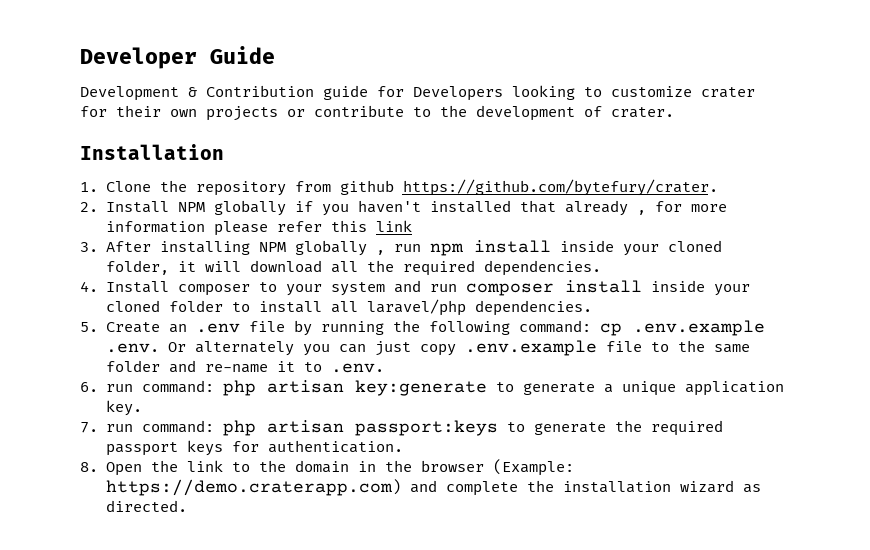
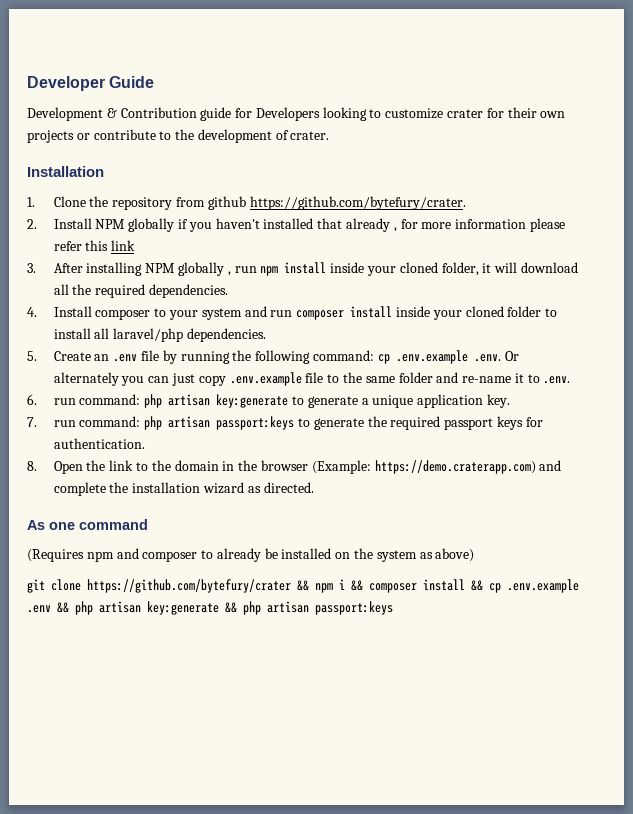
(187, 506) none -> [27,519,148,530] [27,548,475,562] [27,579,579,593] [27,601,393,615] // As one command // (Requires npm and composer to already be installed on the system as above) // git clone https://github.com/bytefury/crater && npm i && composer install && cp .env.example .env && php artisan key:generate && php artisan passport:keys

